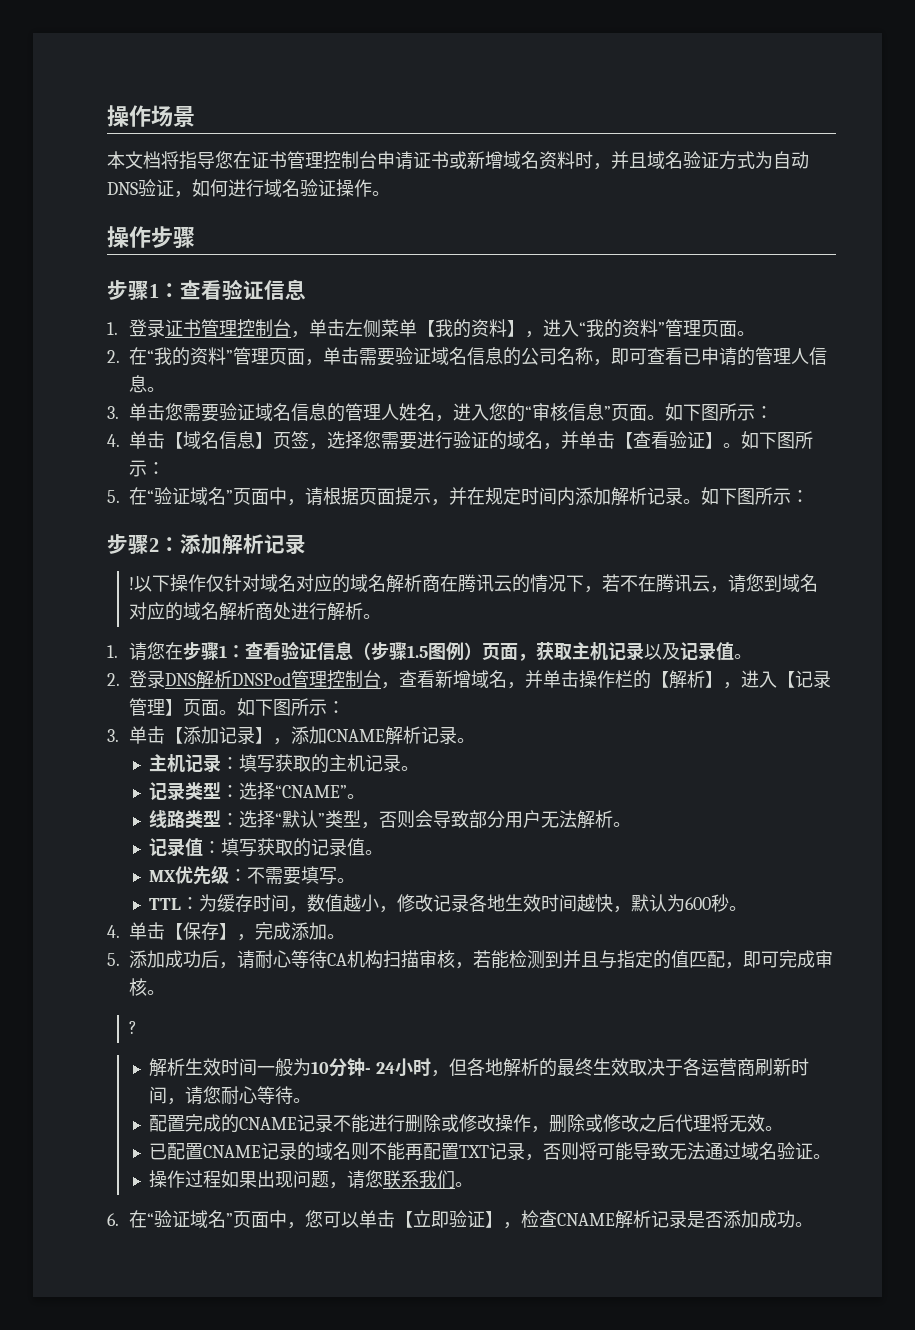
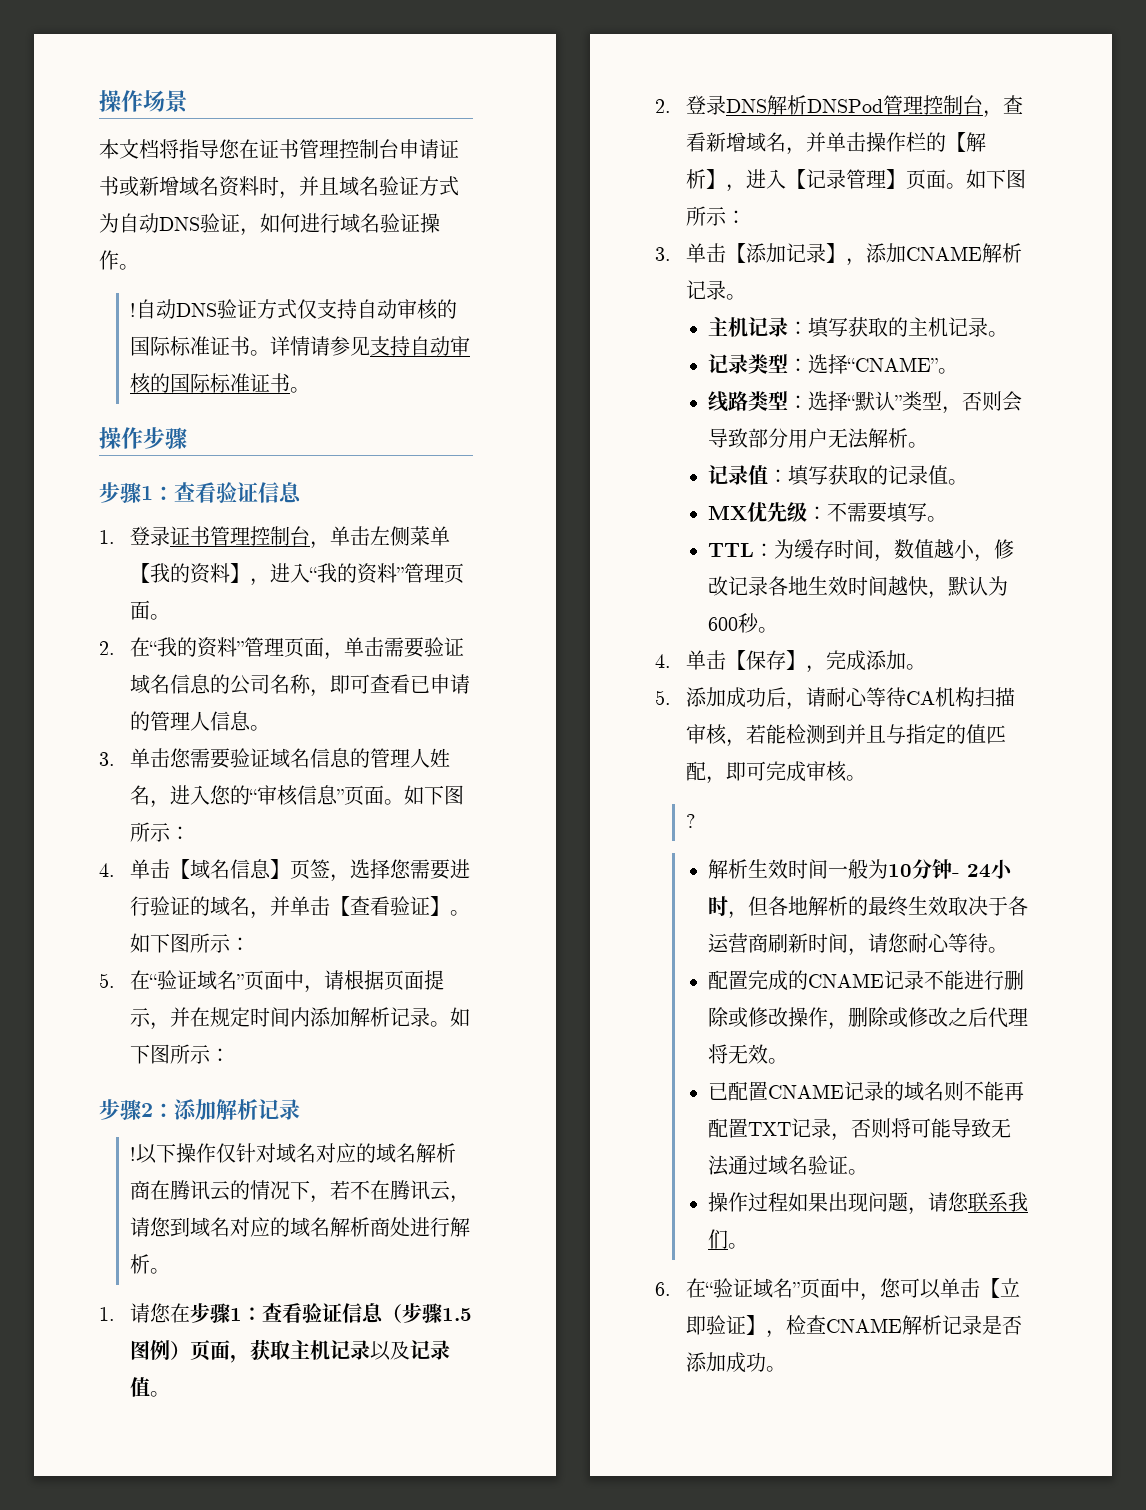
(390, 193) none -> [129,299,457,320] [129,336,470,356] [129,373,310,394] // !自动DNS验证方式仅支持自动审核的国际标准证书。详情请参见支持自动审核的国际标准证书。

